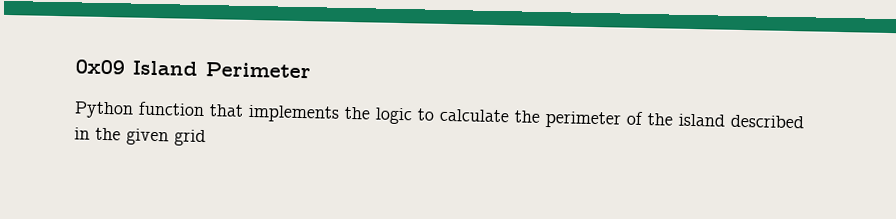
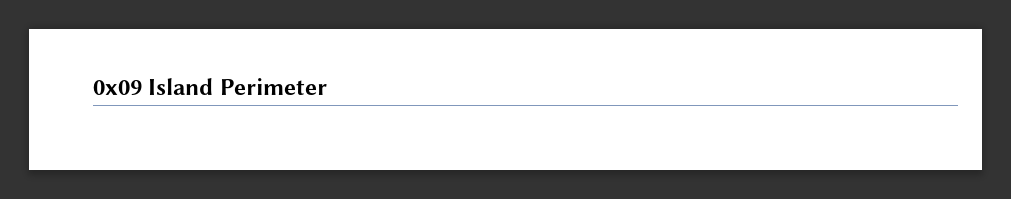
[74,101,804,129] [74,127,206,147] // Python function that implements the logic to calculate the perimeter of the island described in the given grid -> (327, 86) none

